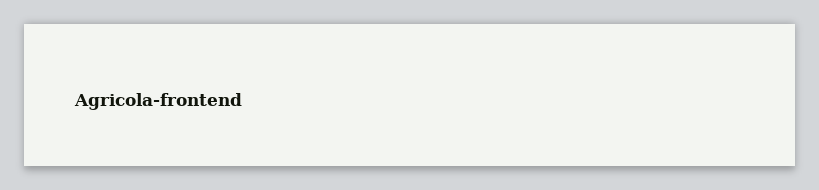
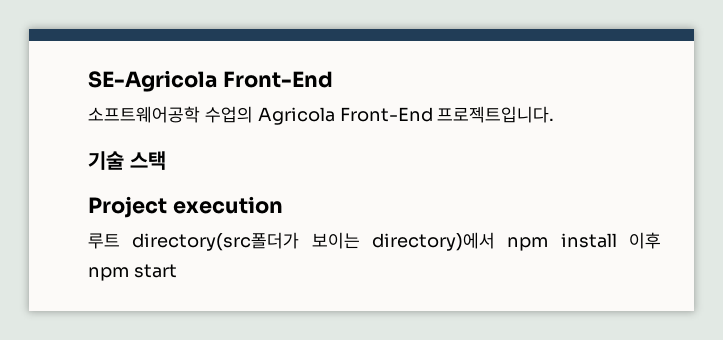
[74,93,242,110] Agricola-frontend -> [88,70,333,92] [88,106,555,125] [88,151,166,170] [88,196,283,218] [88,232,661,251] [88,264,177,281] SE-Agricola Front-End // 소프트웨어공학 수업의 Agricola Front-End 프로젝트입니다. // 기술 스택 // Project execution // 루트 directory(src폴더가 보이는 directory)에서 npm install 이후 npm start

